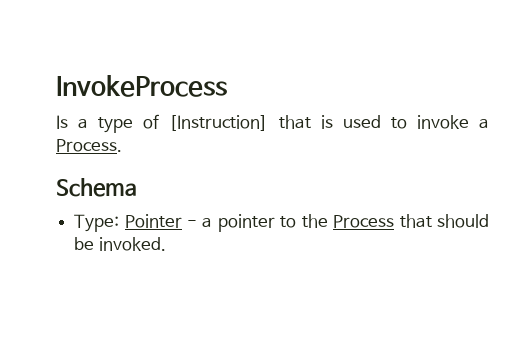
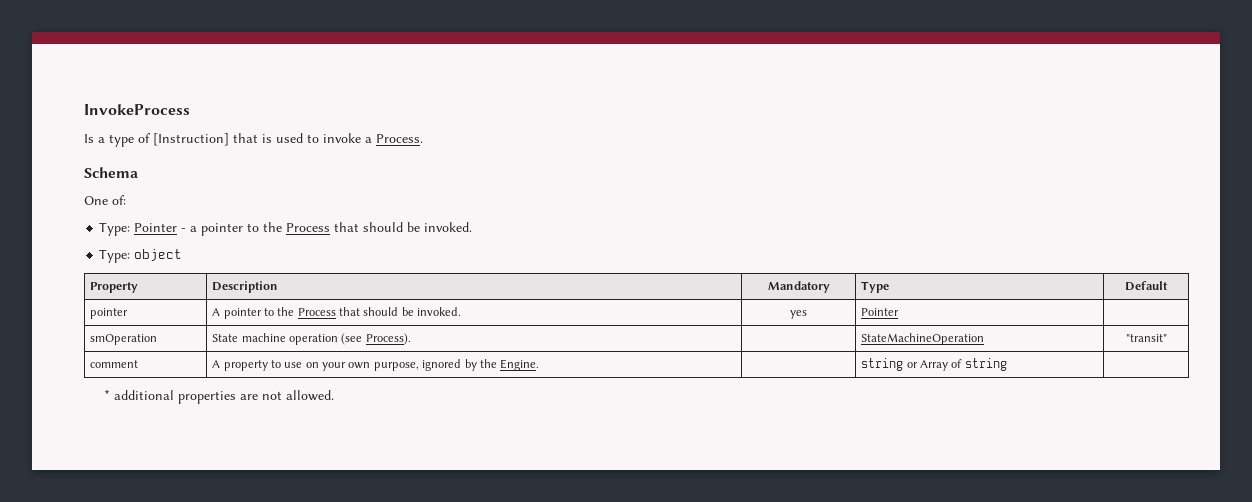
(137, 187) none -> [84,195,126,205] // One of:
(166, 244) none -> [99,249,183,263] [90,282,139,293] [212,281,279,293] [767,281,830,293] [861,281,890,293] [1125,281,1168,291] [90,308,129,319] [212,307,462,319] [790,310,807,319] [861,308,900,316] [90,334,158,345] [212,333,411,345] [861,333,985,345] [1125,334,1167,342] [90,360,139,368] [212,359,540,371] [861,358,1007,371] [103,389,334,404] // Type: object // Property | Description | Mandatory | Type | Default // pointer | A pointer to the Process that should be invoked. | yes | Pointer | // smOperation | State machine operation (see Process). | | StateMachineOperation | "transit" // comment | A property to use on your own purpose, ignored by the Engine. | | string or Array of string | // * additional properties are not allowed.

